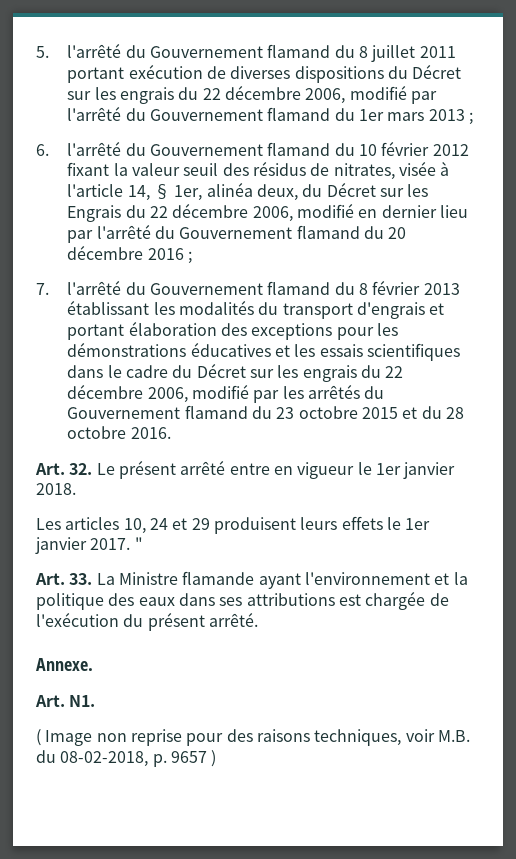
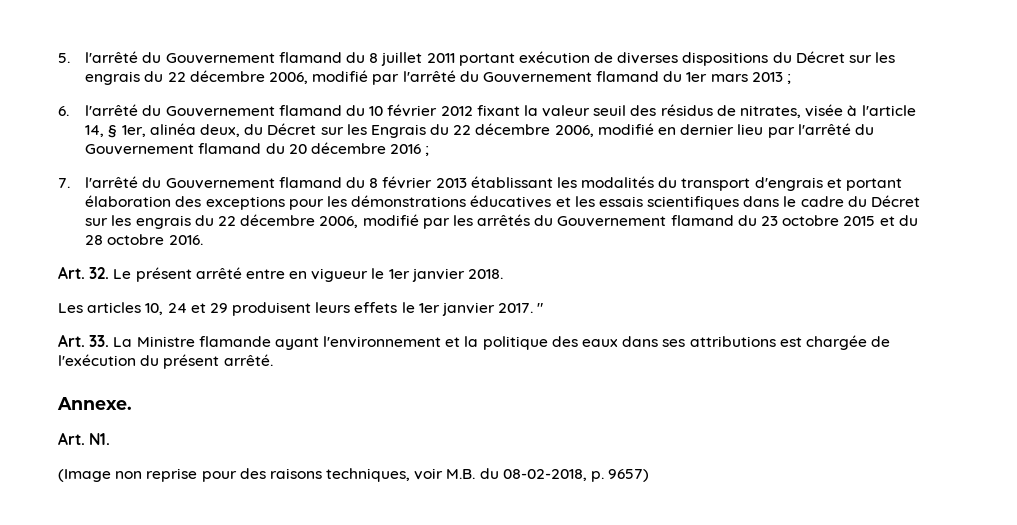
[36,729,93,746] ( Image -> [58,469,111,482] (Image
[170,750,217,767] 9657 ) -> [608,469,650,482] 9657)

